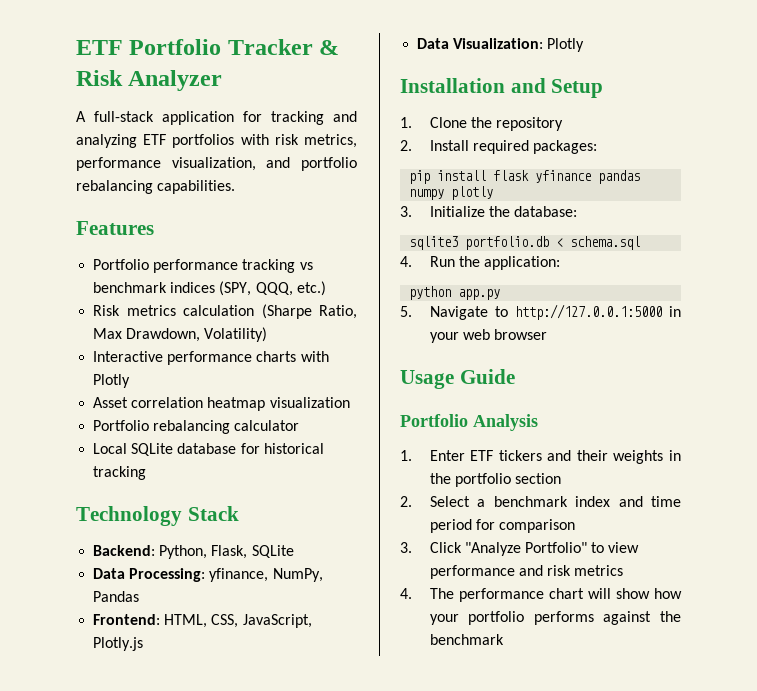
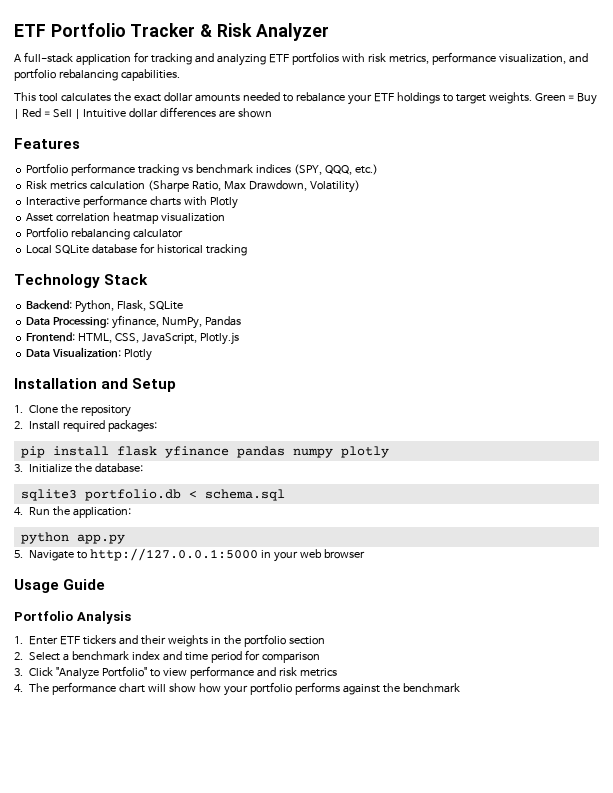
(236, 187) none -> [14,92,598,105] [14,107,272,119] // This tool calculates the exact dollar amounts needed to rebalance your ETF holdings to target weights. Green = Buy | Red = Sell | Intuitive dollar differences are shown

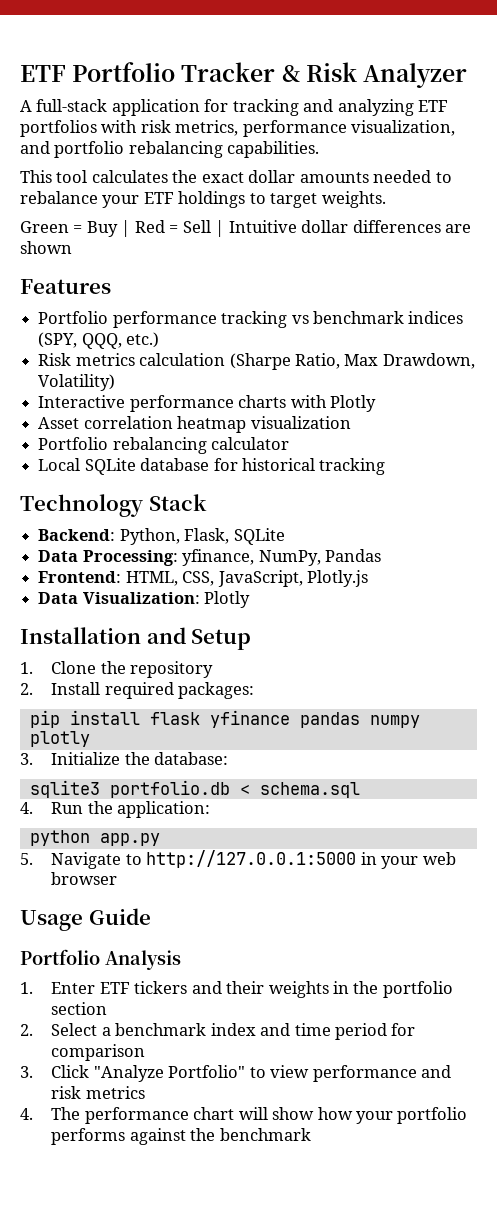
(532, 98) none -> (386, 199) //

